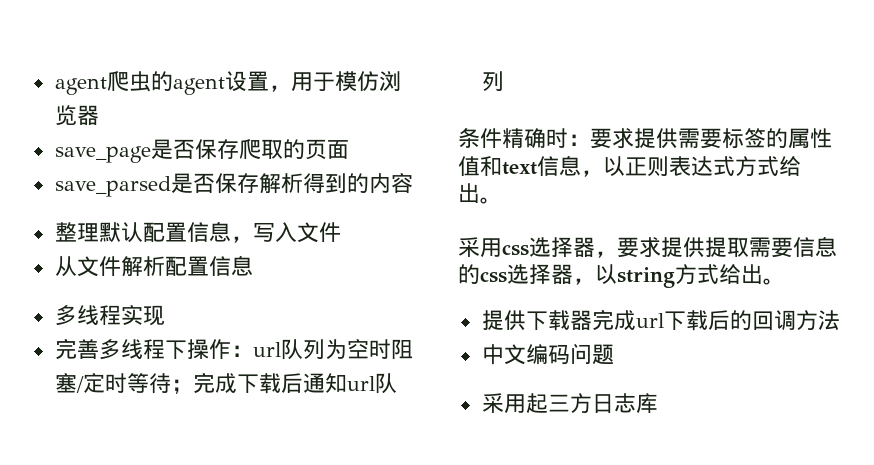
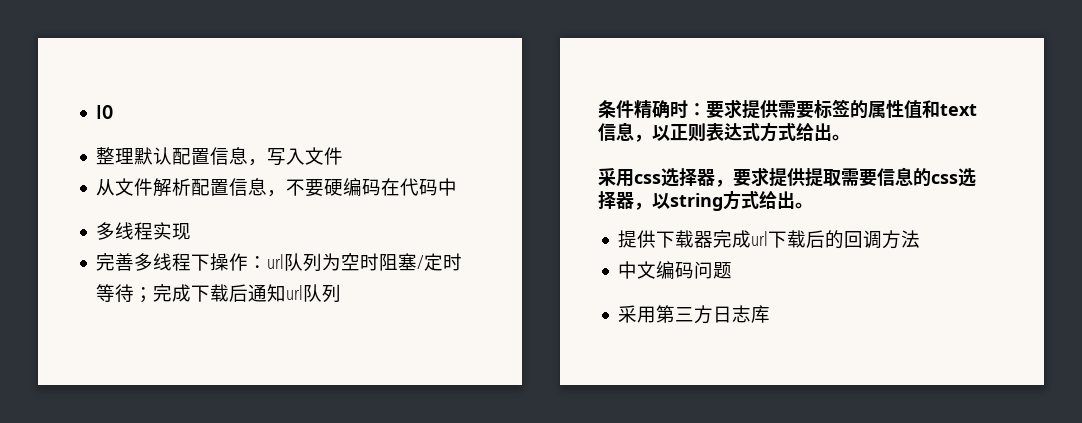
[54,71,401,95] [54,105,99,125] [54,139,349,163] [54,173,413,197] agent爬虫的agent设置，用于模仿浏览器 // save_page是否保存爬取的页面 // save_parsed是否保存解析得到的内容 -> [96,105,114,119] IO
(253, 265) none -> [267,178,458,197] ，不要硬编码在代码中
[525,393,548,414] 起 -> [656,305,676,323] 第

